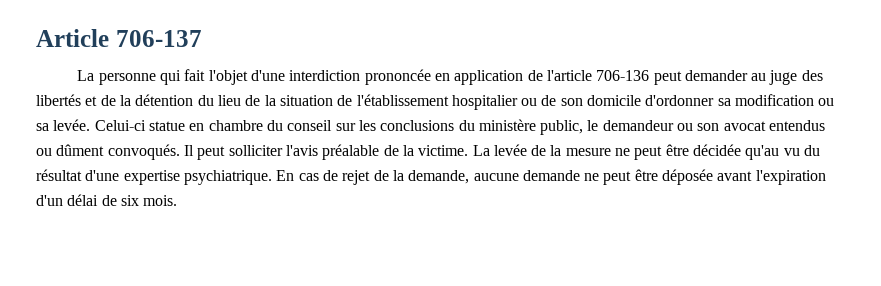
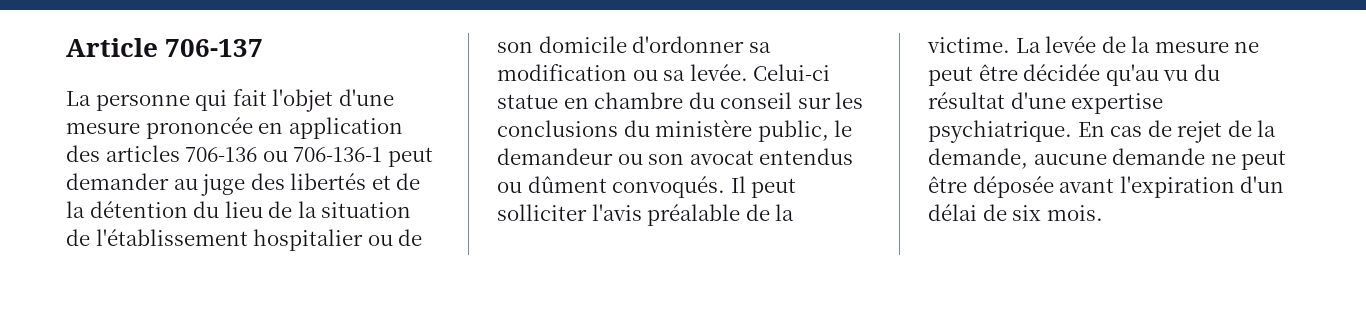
[289,70,361,81] interdiction -> [66,122,140,134] mesure
[527,70,650,81] de l'article 706-136 -> [66,145,383,162] des articles 706-136 ou 706-136-1

